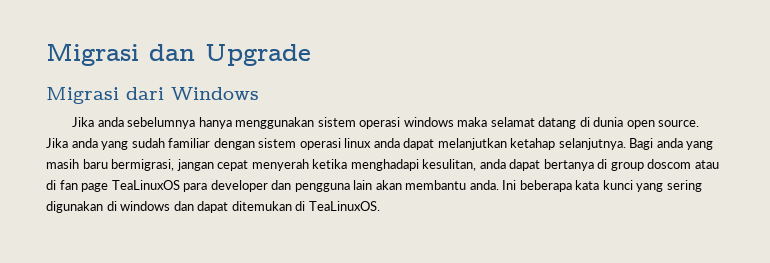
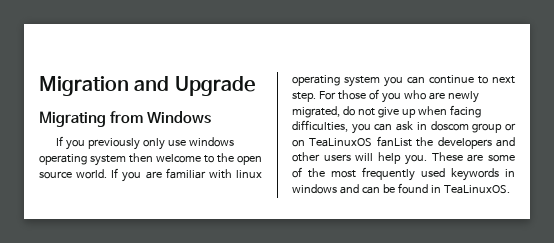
[46,43,195,66] Migrasi dan -> [39,76,170,96] Migration and
[46,87,164,104] Migrasi dari -> [39,111,144,127] Migrating from
[72,117,700,129] [46,138,714,150] [46,159,719,171] [46,180,702,192] [46,201,306,213] Jika anda sebelumnya hanya menggunakan sistem operasi windows maka selamat datang di dunia open source. Jika anda yang sudah familiar dengan sistem operasi linux anda dapat melanjutkan ketahap selanjutnya. Bagi anda yang masih baru bermigrasi, jangan cepat menyerah ketika menghadapi kesulitan, anda dapat bertanya di group doscom atau di fan page TeaLinuxOS para developer dan pengguna lain akan membantu anda. Ini beberapa kata kunci yang sering digunakan di windows dan dapat ditemukan di -> [56,136,234,150] [39,153,262,166] [39,168,262,182] [292,75,515,87] [292,89,479,103] [292,105,481,118] [292,120,516,134] [292,136,515,149] [292,152,515,165] [292,167,515,181] [292,183,441,194] If you previously only use windows operating system then welcome to the open source world. If you are familiar with linux operating system you can continue to next step. For those of you who are newly migrated, do not give up when facing difficulties, you can ask in doscom group or on TeaLinuxOS fanList the developers and other users will help you. These are some of the most frequently used keywords in windows and can be found in

